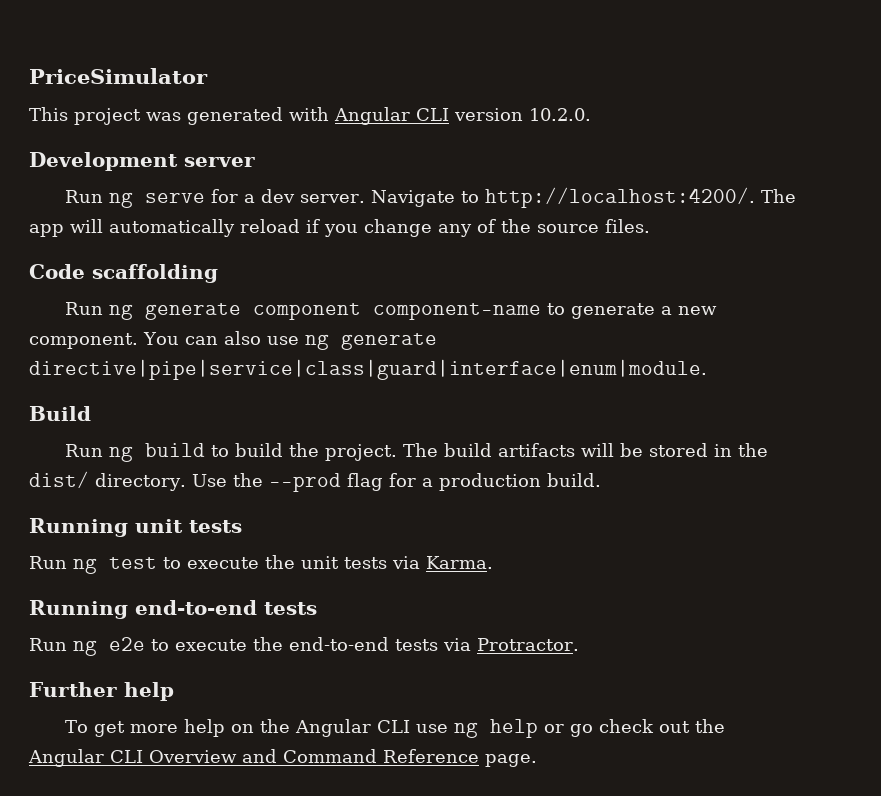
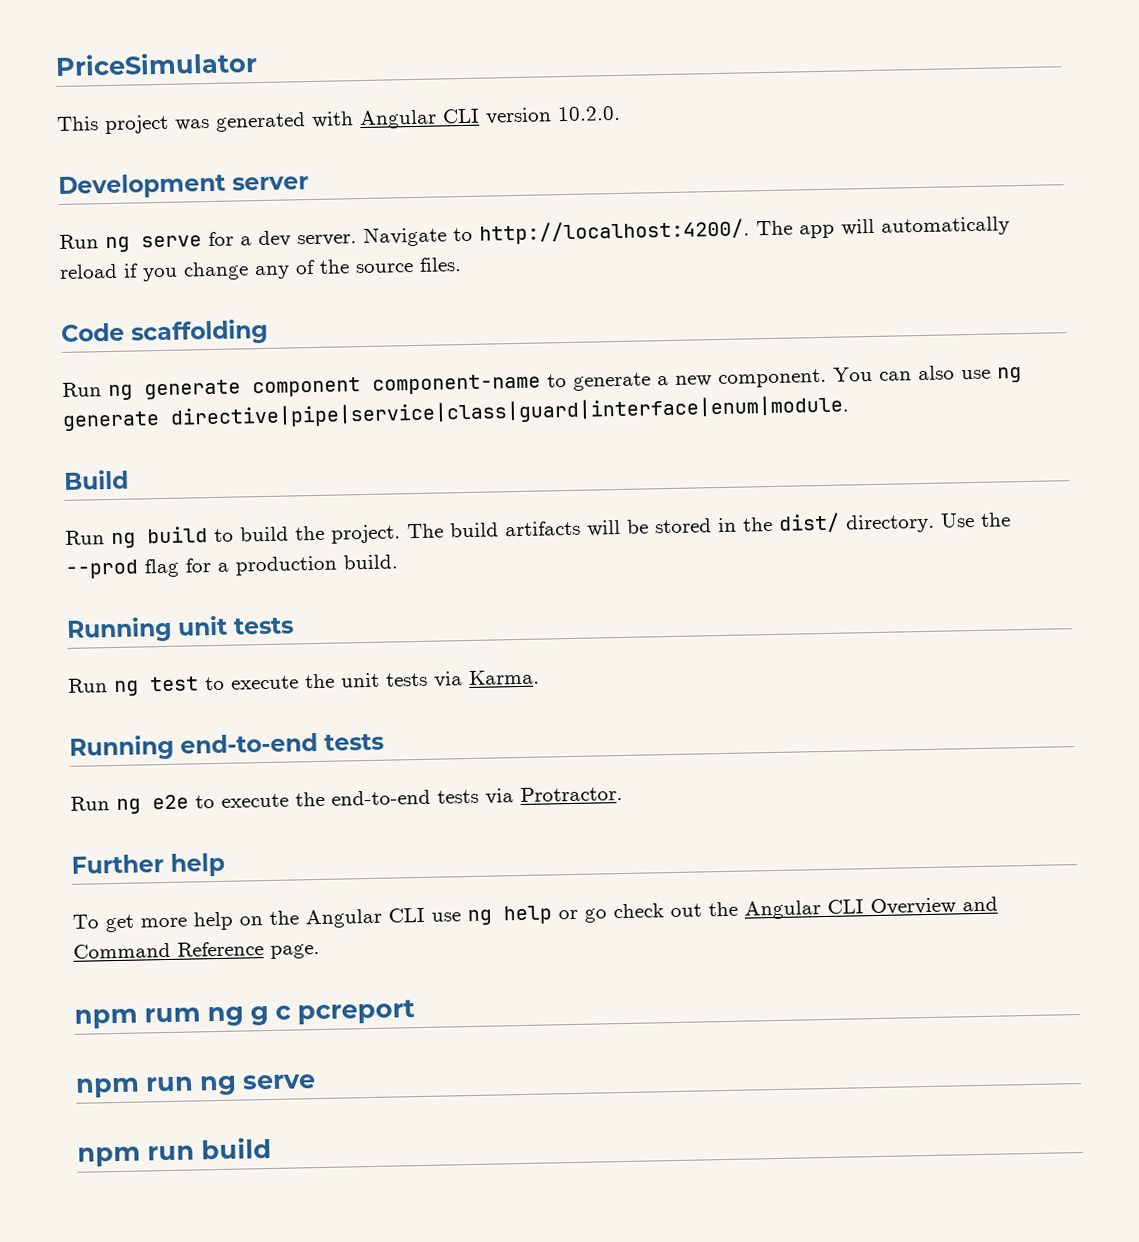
(537, 760) none -> [74,999,415,1029] [75,1074,316,1098] [77,1136,272,1167] // npm rum ng g c pcreport // npm run ng serve // npm run build

